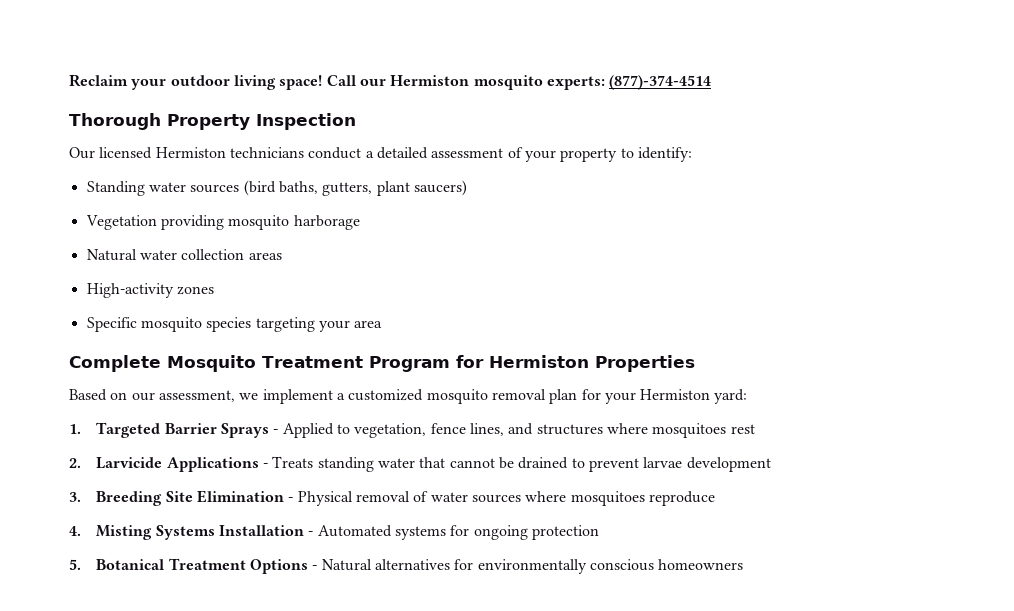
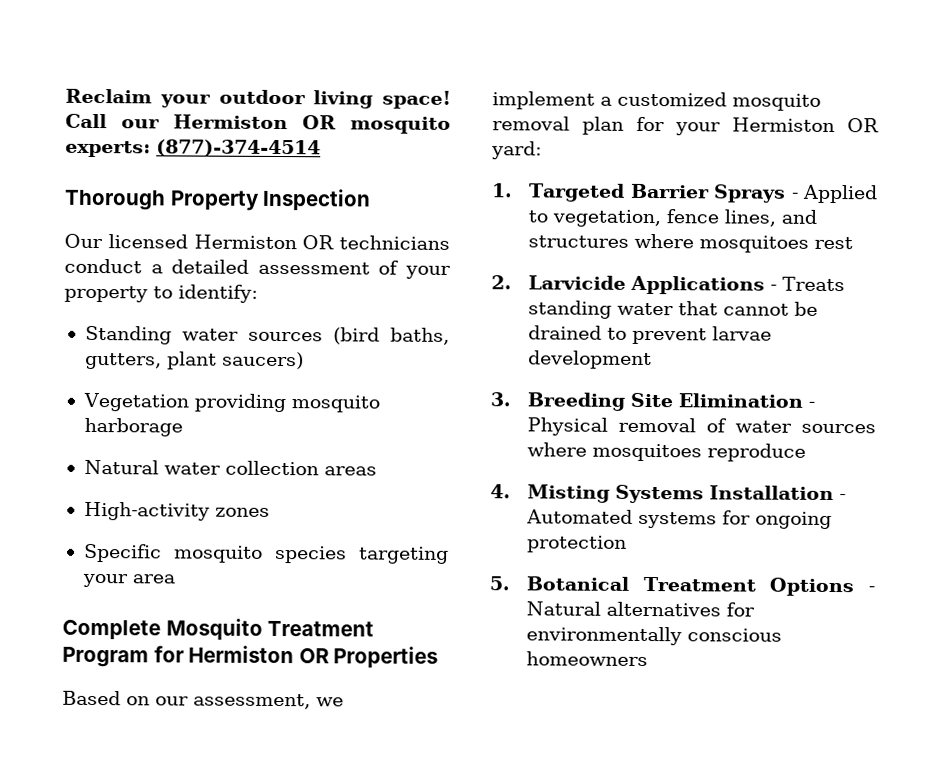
(470, 80) none -> [302,115,336,130] OR
(226, 152) none -> [302,235,335,250] OR
(589, 361) none -> [298,648,330,664] OR
(711, 394) none -> [847,118,879,133] OR

